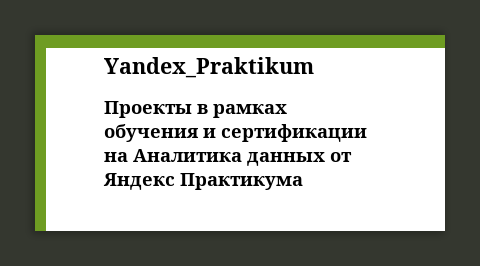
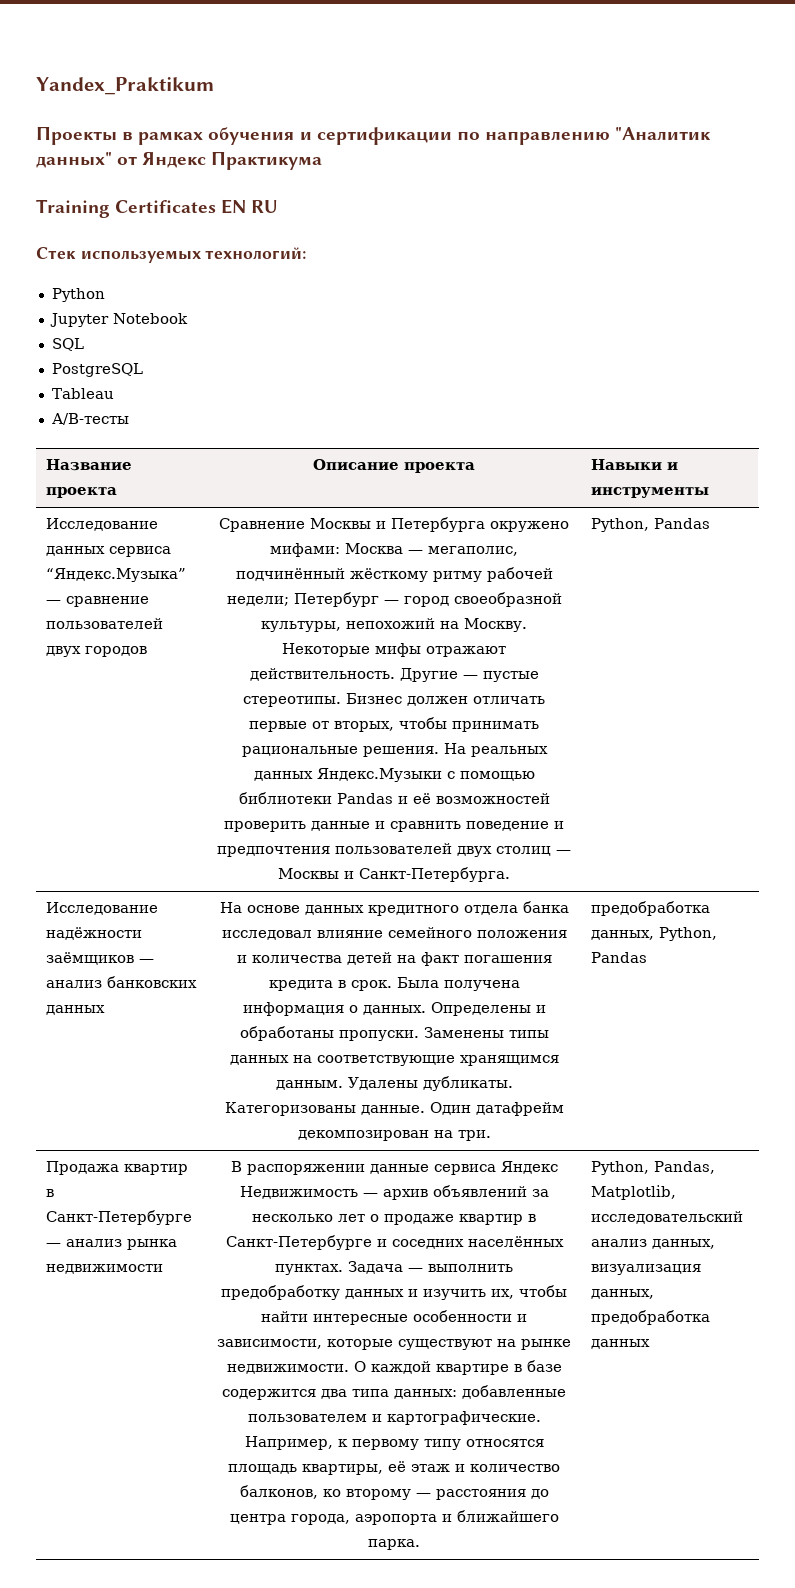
[104,149,325,166] на Аналитика данных -> [456,127,712,145] [36,152,112,168] по направлению "Аналитик данных"
(303, 181) none -> [36,199,279,218] [36,247,307,263] [51,288,105,302] [49,313,188,327] [51,338,84,351] [51,363,143,377] [51,388,114,399] [51,413,129,425] [45,459,132,471] [45,487,117,498] [313,459,475,473] [590,459,678,470] [590,487,709,498] [45,518,158,531] [45,546,171,557] [45,568,186,582] [45,596,149,607] [45,618,163,629] [45,646,147,657] [219,517,569,532] [270,543,518,557] [235,567,553,582] [226,592,562,607] [261,618,527,632] [282,643,506,657] [249,668,539,682] [243,693,545,707] [249,717,539,732] [241,743,548,757] [253,768,535,782] [238,792,550,804] [224,821,564,832] [217,843,571,857] [278,867,510,882] [590,518,710,532] [45,902,158,915] [45,927,142,940] [45,952,154,965] [45,976,197,988] [45,1005,105,1015] [219,901,569,916] [221,927,567,940] [236,952,552,966] [268,977,520,991] [242,1002,546,1016] [239,1026,549,1041] [229,1055,559,1066] [275,1076,513,1091] [224,1102,564,1116] [297,1130,491,1141] [590,901,710,916] [590,927,717,941] [590,952,647,963] [45,1161,188,1175] [45,1189,54,1197] [45,1210,192,1225] [45,1239,177,1250] [45,1264,163,1274] [230,1161,558,1175] [239,1185,549,1200] [252,1214,536,1225] [225,1235,564,1250] [275,1261,513,1275] [221,1285,567,1300] [261,1310,527,1325] [217,1339,571,1350] [226,1360,562,1375] [222,1385,566,1400] [247,1411,541,1425] [244,1436,544,1450] [228,1461,560,1475] [239,1485,549,1500] [229,1510,559,1525] [368,1539,420,1550] [590,1161,715,1175] [590,1185,676,1200] [590,1211,743,1224] [590,1239,715,1249] [590,1264,701,1275] [590,1289,654,1299] [590,1310,710,1325] [590,1339,650,1349] // Training Certificates EN RU // Стек используемых технологий: // Python // Jupyter Notebook // SQL // PostgreSQL // Tableau // А/В-тесты // Название проекта | Описание проекта | Навыки и инструменты // Исследование данных сервиса “Яндекс.Музыка” — сравнение пользователей двух городов | Сравнение Москвы и Петербурга окружено мифами: Москва — мегаполис, подчинённый жёсткому ритму рабочей недели; Петербург — город своеобразной культуры, непохожий на Москву. Некоторые мифы отражают действительность. Другие — пустые стереотипы. Бизнес должен отличать первые от вторых, чтобы принимать рациональные решения. На реальных данных Яндекс.Музыки c помощью библиотеки Pandas и её возможностей проверить данные и сравнить поведение и предпочтения пользователей двух столиц — Москвы и Санкт-Петербурга. | Python, Pandas // Исследование надёжности заёмщиков — анализ банковских данных | На основе данных кредитного отдела банка исследовал влияние семейного положения и количества детей на факт погашения кредита в срок. Была получена информация о данных. Определены и обработаны пропуски. Заменены типы данных на соответствующие хранящимся данным. Удалены дубликаты. Категоризованы данные. Один датафрейм декомпозирован на три. | предобработка данных, Python, Pandas // Продажа квартир в Санкт-Петербурге — анализ рынка недвижимости | В распоряжении данные сервиса Яндекс Недвижимость — архив объявлений за несколько лет о продаже квартир в Санкт-Петербурге и соседних населённых пунктах. Задача — выполнить предобработку данных и изучить их, чтобы найти интересные особенности и зависимости, которые существуют на рынке недвижимости. О каждой квартире в базе содержится два типа данных: добавленные пользователем и картографические. Например, к первому типу относятся площадь квартиры, её этаж и количество балконов, ко второму — расстояния до центра города, аэропорта и ближайшего парка. | Python, Pandas, Matplotlib, исследовательский анализ данных, визуализация данных, предобработка данных

